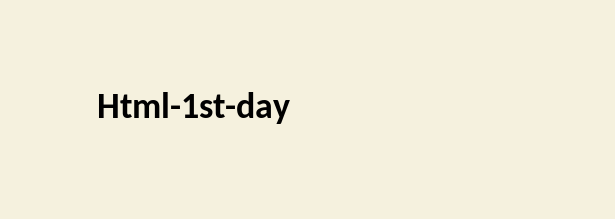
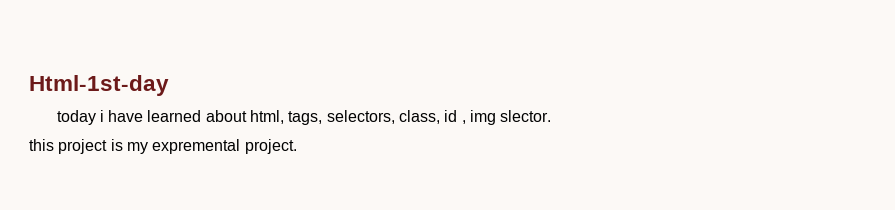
(290, 108) none -> [56,110,552,125] [29,139,297,154] // today i have learned about html, tags, selectors, class, id , img slector. // this project is my expremental project.

